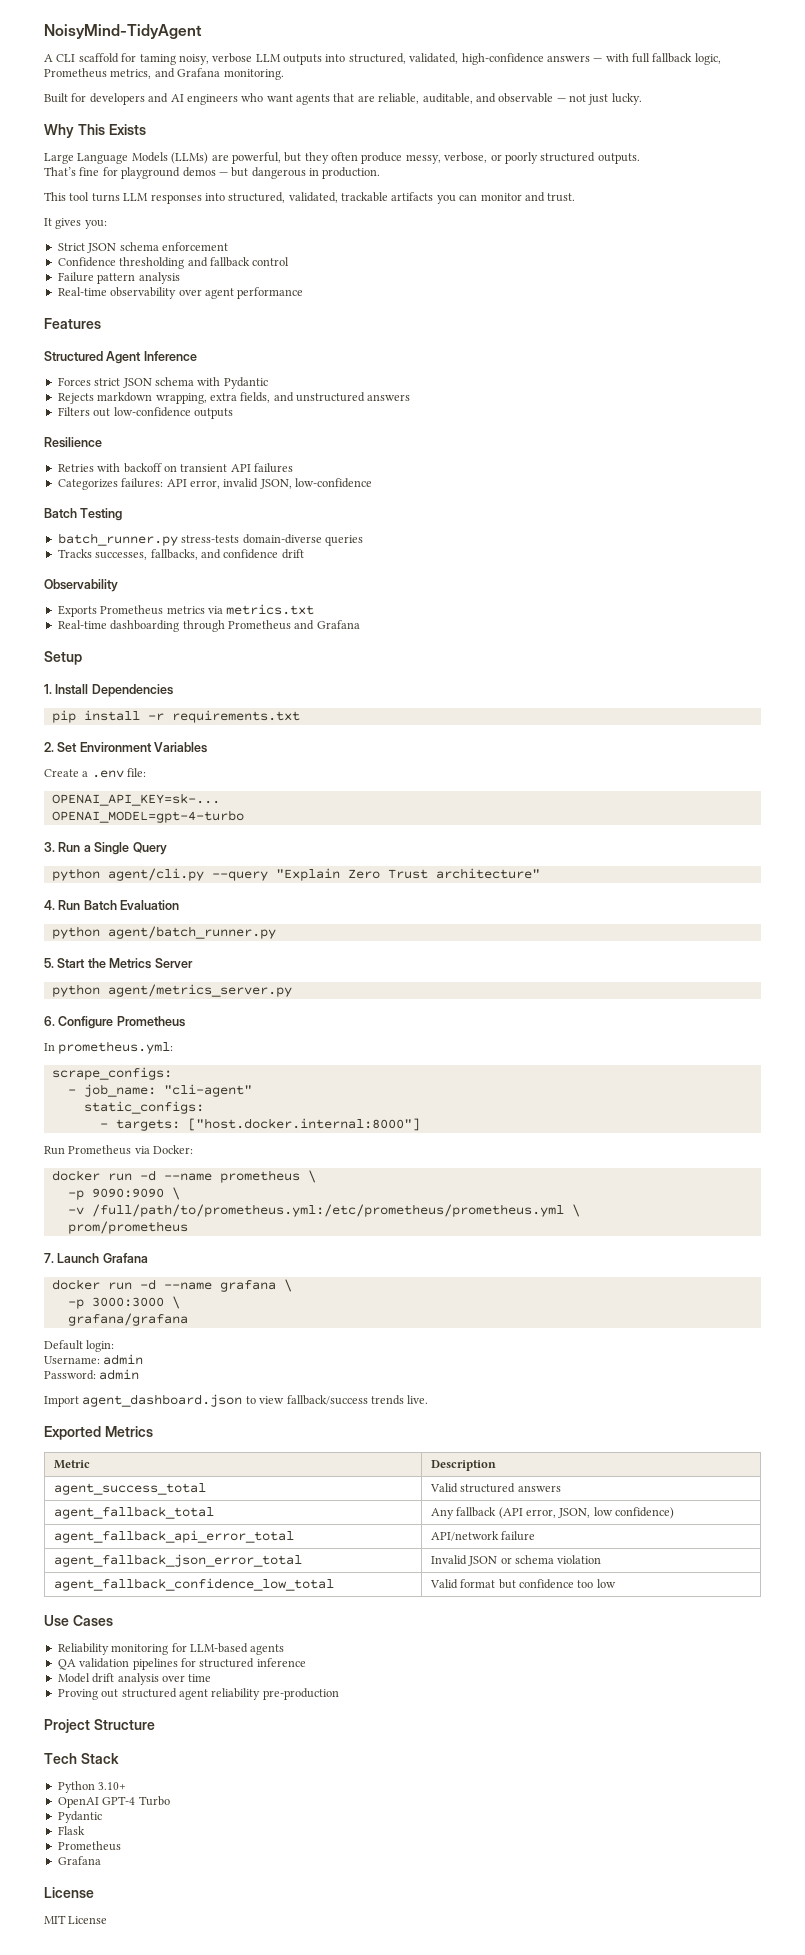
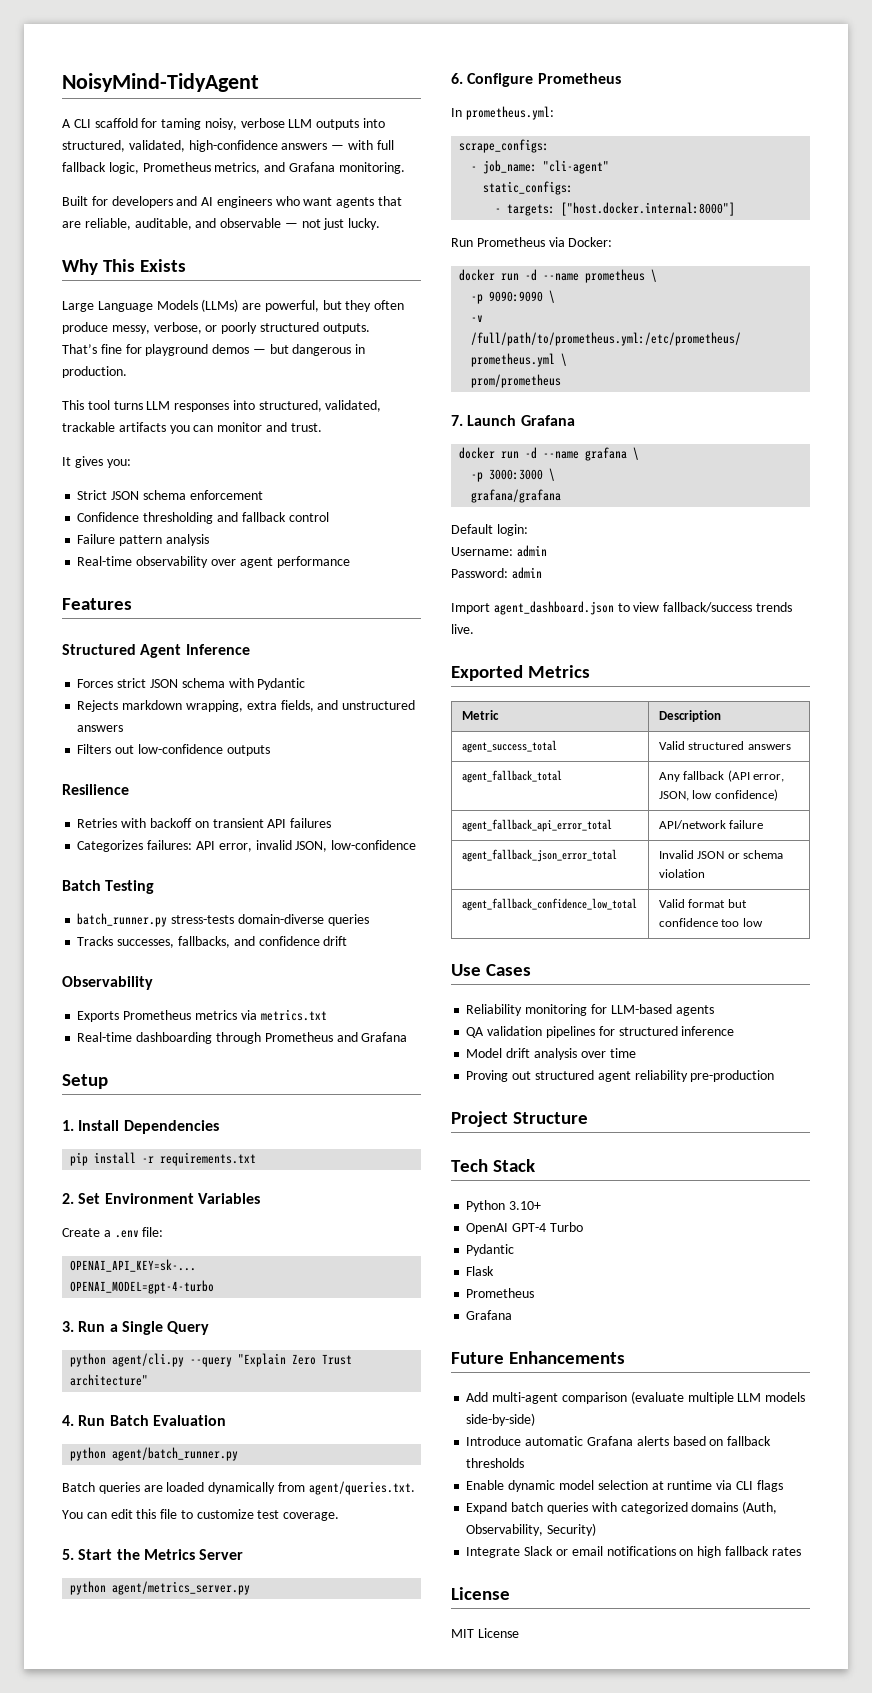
(276, 932) none -> [62,1481,415,1495] [62,1509,340,1521] // Batch queries are loaded dynamically from agent/queries.txt. // You can edit this file to customize test coverage.
(101, 1860) none -> [451,1351,626,1364] [466,1391,806,1404] [466,1413,536,1426] [466,1436,772,1446] [466,1458,525,1468] [466,1480,783,1492] [466,1501,778,1514] [466,1523,597,1536] [466,1546,801,1558] // Future Enhancements // Add multi-agent comparison (evaluate multiple LLM models side-by-side) // Introduce automatic Grafana alerts based on fallback thresholds // Enable dynamic model selection at runtime via CLI flags // Expand batch queries with categorized domains (Auth, Observability, Security) // Integrate Slack or email notifications on high fallback rates

